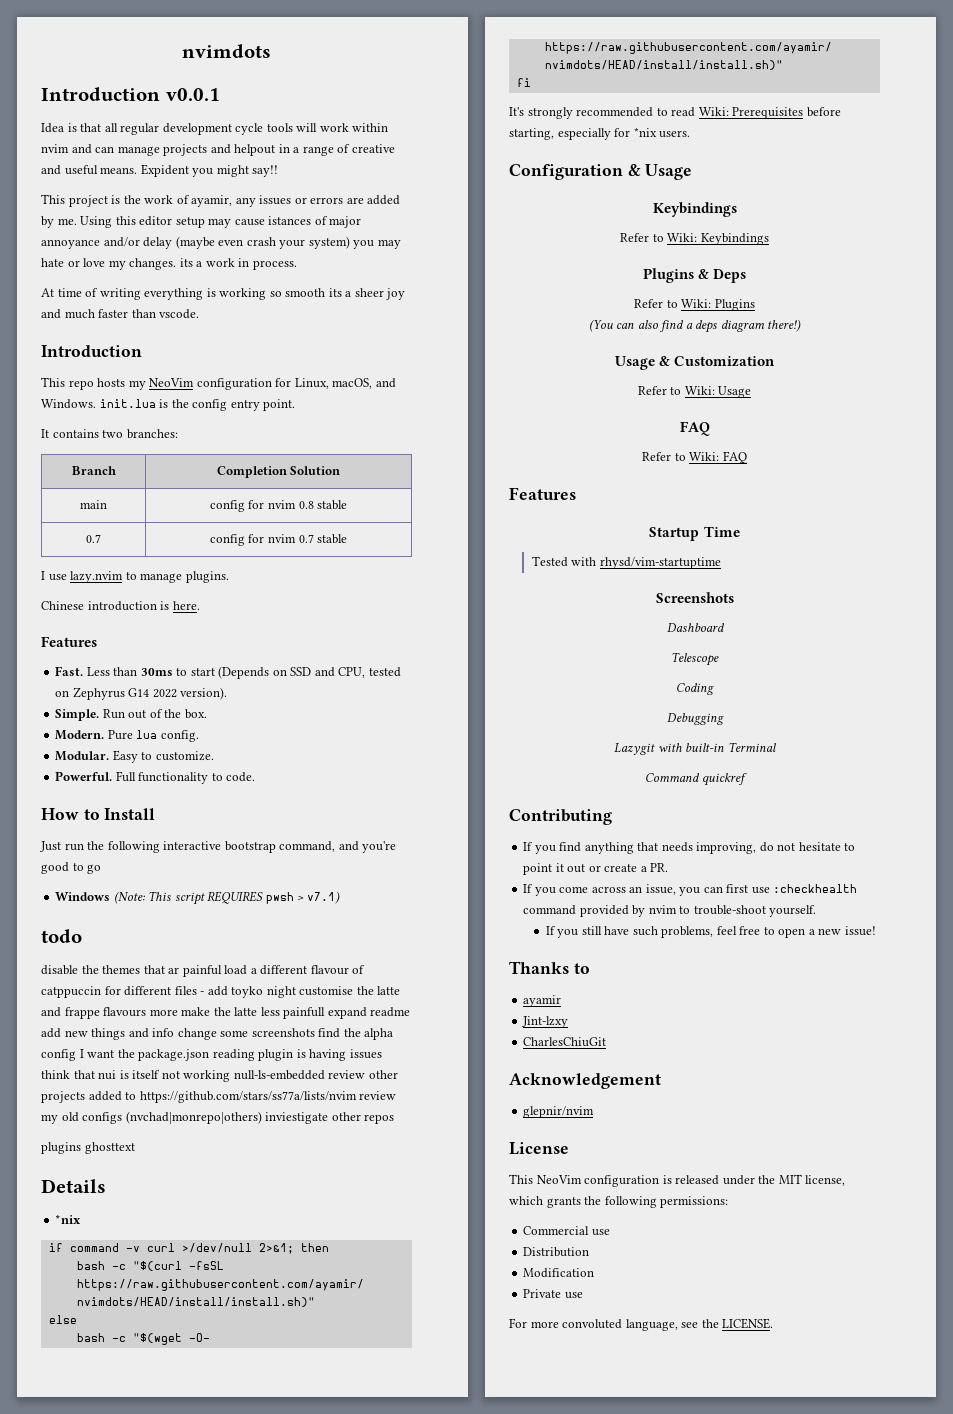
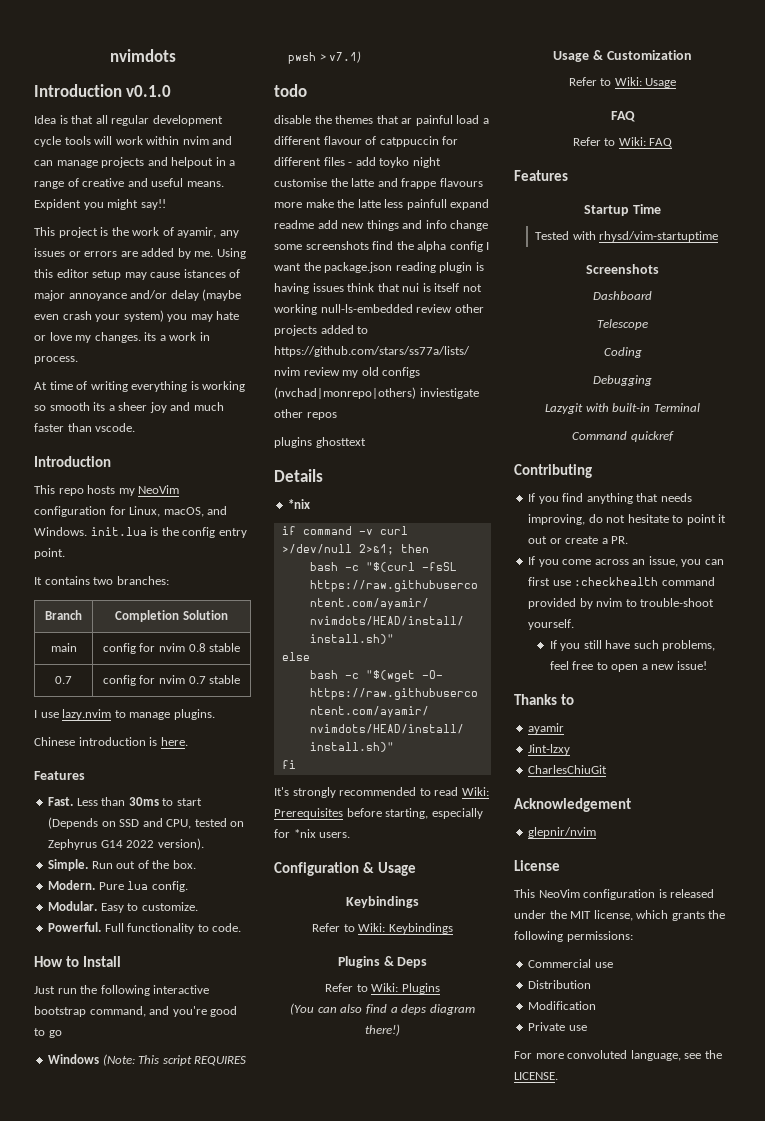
[165,88,220,101] v0.0.1 -> [126,85,172,97] v0.1.0

